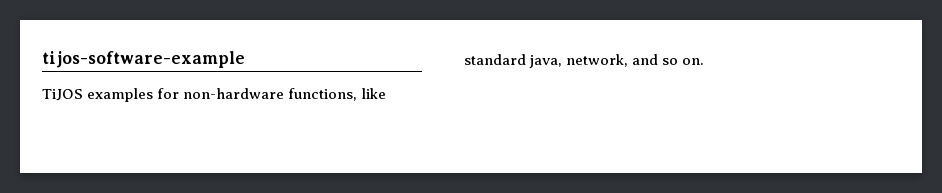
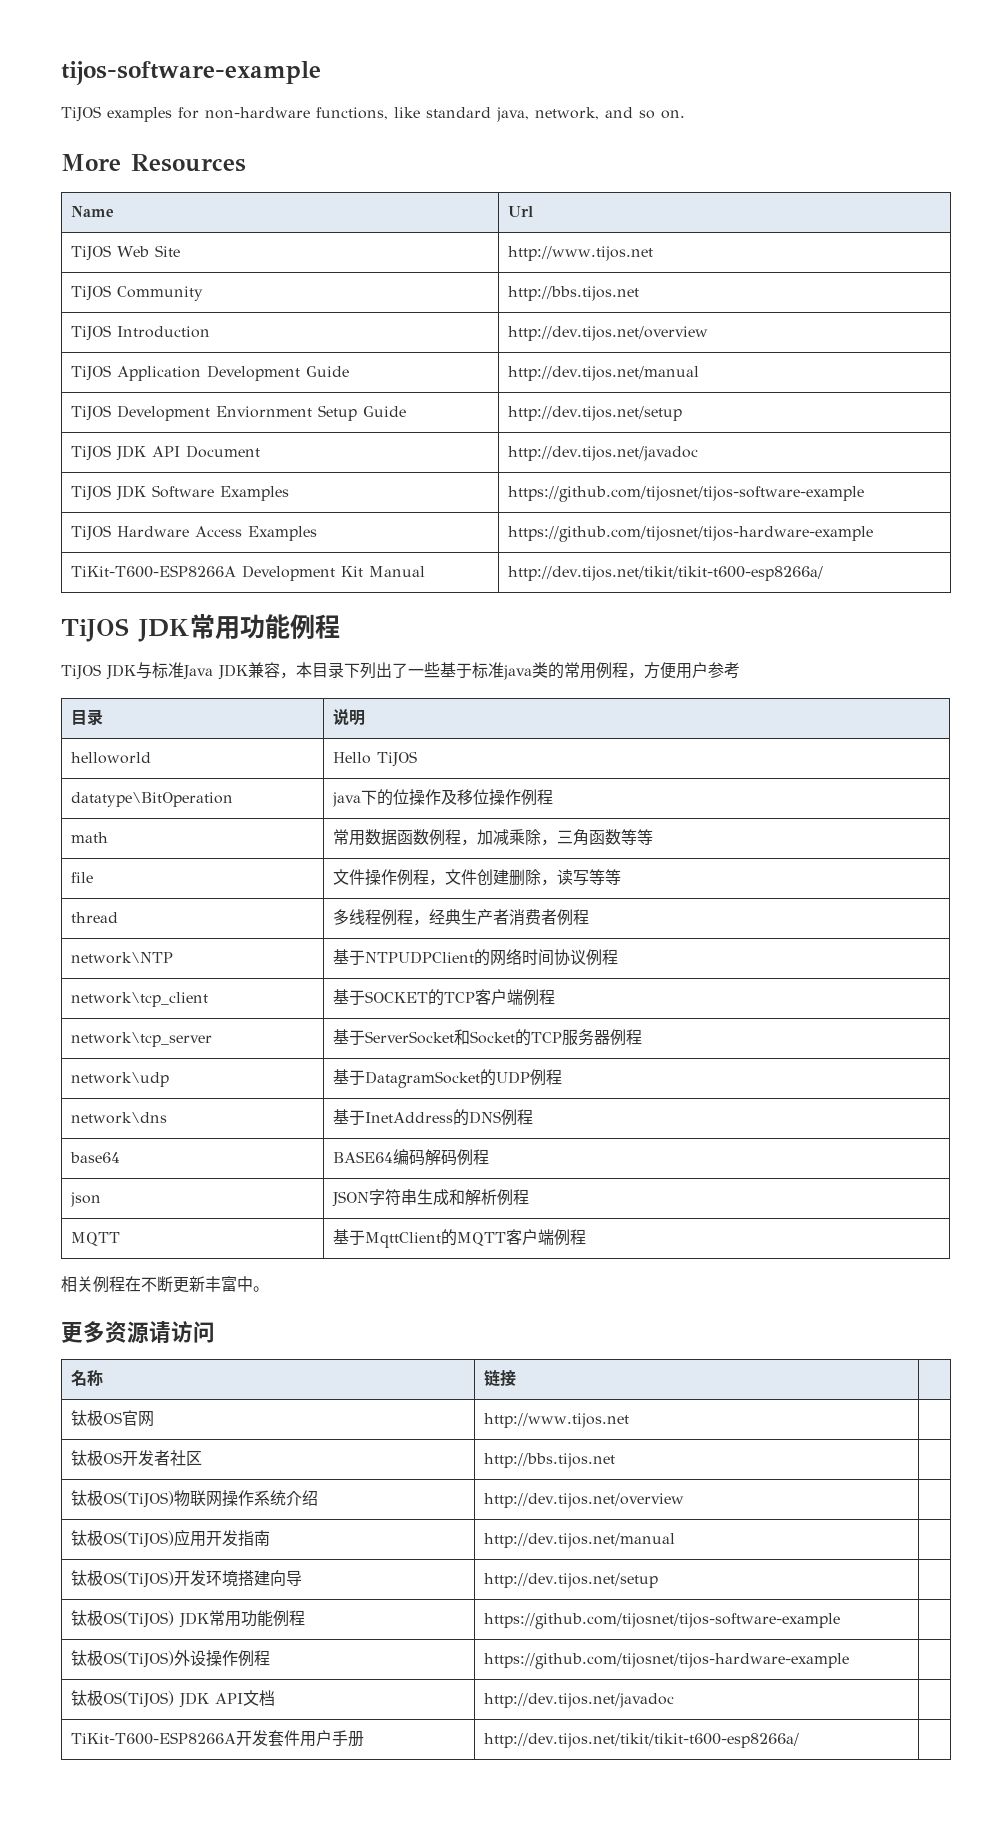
(705, 61) none -> [61,154,246,172] [70,206,114,217] [507,206,533,217] [70,245,180,261] [507,246,653,261] [70,285,203,301] [507,286,639,301] [70,325,210,341] [507,326,708,341] [70,365,349,381] [507,366,699,381] [70,405,406,421] [507,406,682,421] [70,445,260,461] [507,446,698,461] [70,485,289,501] [507,486,864,502] [70,525,317,541] [507,526,873,542] [70,565,425,581] [507,566,823,581] [61,614,340,642] [61,662,740,680] [70,709,103,726] [332,709,365,726] [70,752,151,764] [332,751,417,767] [70,792,233,807] [331,789,553,807] [70,832,108,843] [332,829,653,846] [70,872,93,883] [332,869,621,886] [70,912,118,923] [332,909,589,926] [70,952,173,964] [332,948,618,966] [70,992,208,1007] [332,989,555,1006] [70,1032,212,1047] [332,1029,642,1046] [70,1072,169,1087] [332,1069,562,1088] [70,1112,167,1124] [332,1109,533,1126] [69,1152,120,1163] [332,1149,489,1166] [69,1192,101,1207] [331,1189,529,1207] [70,1232,120,1246] [332,1229,586,1248] [61,1276,269,1293] [61,1321,215,1344] [70,1370,103,1386] [483,1369,516,1387] [70,1410,154,1427] [483,1413,629,1428] [70,1450,202,1466] [483,1453,615,1468] [70,1490,318,1508] [483,1493,684,1508] [70,1529,270,1548] [483,1533,675,1548] [70,1570,302,1588] [483,1573,658,1588] [70,1610,305,1628] [483,1613,840,1629] [70,1650,270,1668] [483,1653,849,1669] [70,1690,275,1708] [483,1693,674,1708] [70,1730,364,1747] [483,1733,799,1748] // More Resources // Name | Url // TiJOS Web Site | http://www.tijos.net // TiJOS Community | http://bbs.tijos.net // TiJOS Introduction | http://dev.tijos.net/overview // TiJOS Application Development Guide | http://dev.tijos.net/manual // TiJOS Development Enviornment Setup Guide | http://dev.tijos.net/setup // TiJOS JDK API Document | http://dev.tijos.net/javadoc // TiJOS JDK Software Examples | https://github.com/tijosnet/tijos-software-example // TiJOS Hardware Access Examples | https://github.com/tijosnet/tijos-hardware-example // TiKit-T600-ESP8266A Development Kit Manual | http://dev.tijos.net/tikit/tikit-t600-esp8266a/ // TiJOS JDK常用功能例程 // TiJOS JDK与标准Java JDK兼容，本目录下列出了一些基于标准java类的常用例程，方便用户参考 // 目录 | 说明 // helloworld | Hello TiJOS // datatype\BitOperation | java下的位操作及移位操作例程 // math | 常用数据函数例程，加减乘除，三角函数等等 // file | 文件操作例程，文件创建删除，读写等等 // thread | 多线程例程，经典生产者消费者例程 // network\NTP | 基于NTPUDPClient的网络时间协议例程 // network\tcp_client | 基于SOCKET的TCP客户端例程 // network\tcp_server | 基于ServerSocket和Socket的TCP服务器例程 // network\udp | 基于DatagramSocket的UDP例程 // network\dns | 基于InetAddress的DNS例程 // base64 | BASE64编码解码例程 // json | JSON字符串生成和解析例程 // MQTT | 基于MqttClient的MQTT客户端例程 // 相关例程在不断更新丰富中。 // 更多资源请访问 // 名称 | 链接 | // 钛极OS官网 | http://www.tijos.net | // 钛极OS开发者社区 | http://bbs.tijos.net | // 钛极OS(TiJOS)物联网操作系统介绍 | http://dev.tijos.net/overview | // 钛极OS(TiJOS)应用开发指南 | http://dev.tijos.net/manual | // 钛极OS(TiJOS)开发环境搭建向导 | http://dev.tijos.net/setup | // 钛极OS(TiJOS) JDK常用功能例程 | https://github.com/tijosnet/tijos-software-example | // 钛极OS(TiJOS)外设操作例程 | https://github.com/tijosnet/tijos-hardware-example | // 钛极OS(TiJOS) JDK API文档 | http://dev.tijos.net/javadoc | // TiKit-T600-ESP8266A开发套件用户手册 | http://dev.tijos.net/tikit/tikit-t600-esp8266a/ |

